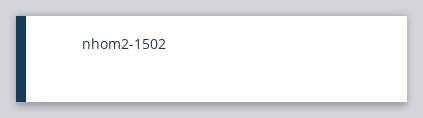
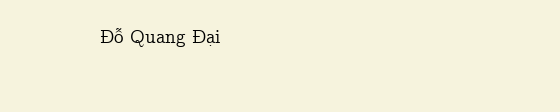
[82,38,166,49] nhom2-1502 -> [100,27,220,47] Đỗ Quang Đại

